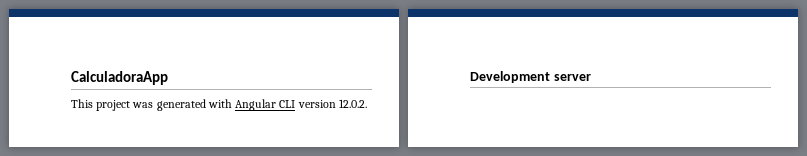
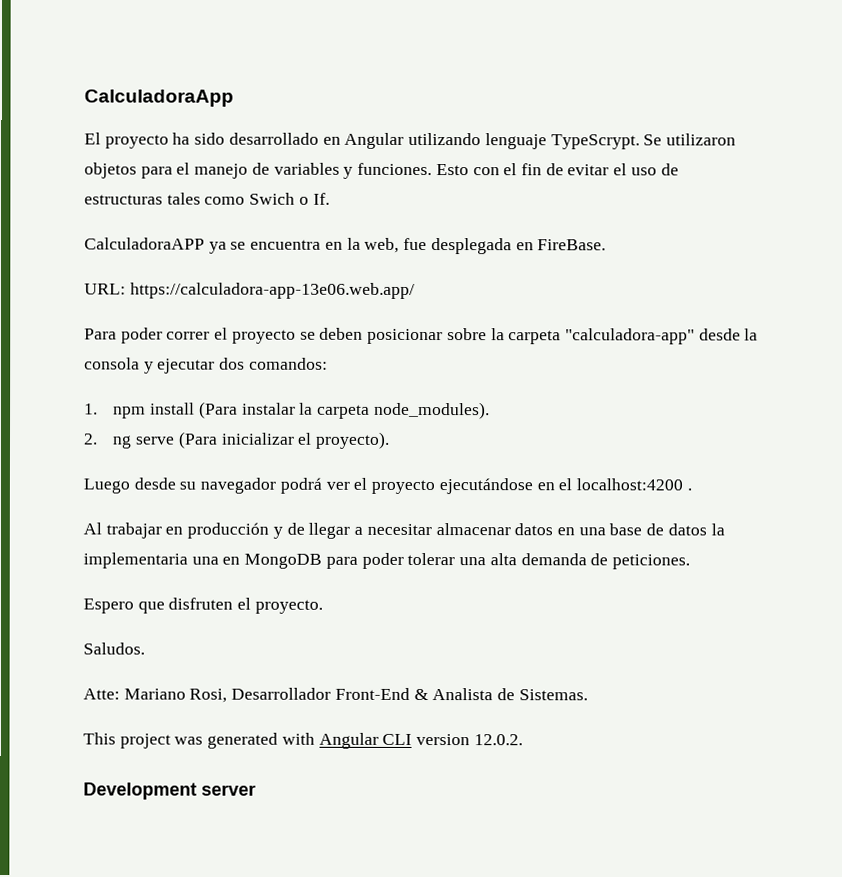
(168, 78) none -> [84,132,736,150] [84,162,679,179] [84,192,330,205] [84,237,607,255] [84,282,415,299] [84,327,759,345] [84,357,328,374] [84,401,490,420] [83,431,390,449] [83,477,692,495] [83,522,725,539] [83,552,690,570] [83,597,323,614] [83,642,145,655] [83,687,588,703] // El proyecto ha sido desarrollado en Angular utilizando lenguaje TypeScrypt. Se utilizaron objetos para el manejo de variables y funciones. Esto con el fin de evitar el uso de estructuras tales como Swich o If. // CalculadoraAPP ya se encuentra en la web, fue desplegada en FireBase. // URL: https://calculadora-app-13e06.web.app/ // Para poder correr el proyecto se deben posicionar sobre la carpeta "calculadora-app" desde la consola y ejecutar dos comandos: // 1. npm install (Para instalar la carpeta node_modules). // 2. ng serve (Para inicializar el proyecto). // Luego desde su navegador podrá ver el proyecto ejecutándose en el localhost:4200 . // Al trabajar en producción y de llegar a necesitar almacenar datos en una base de datos la implementaria una en MongoDB para poder tolerar una alta demanda de peticiones. // Espero que disfruten el proyecto. // Saludos. // Atte: Mariano Rosi, Desarrollador Front-End & Analista de Sistemas.

